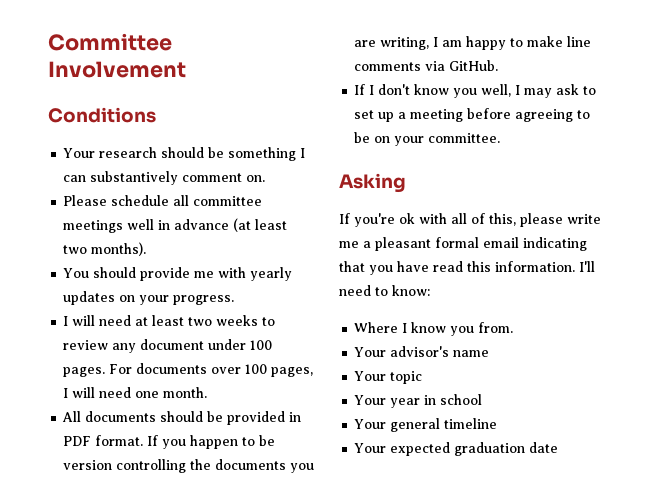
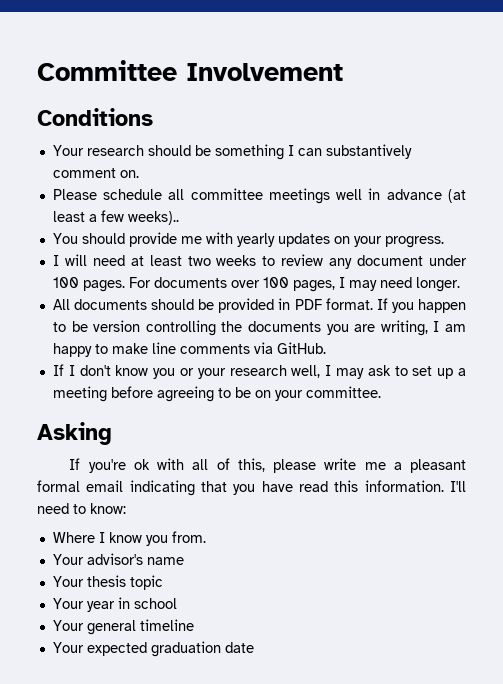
[63,242,147,256] two months). -> [88,210,179,225] a few weeks)..
[72,387,208,398] will need one month. -> [348,277,460,292] may need longer.
(478, 93) none -> [179,365,287,379] or your research
(387, 376) none -> [86,575,126,587] thesis

